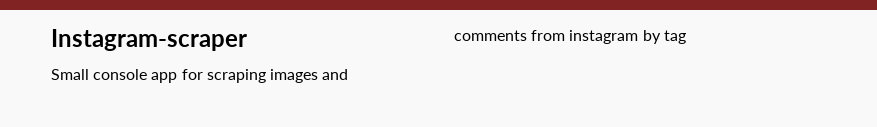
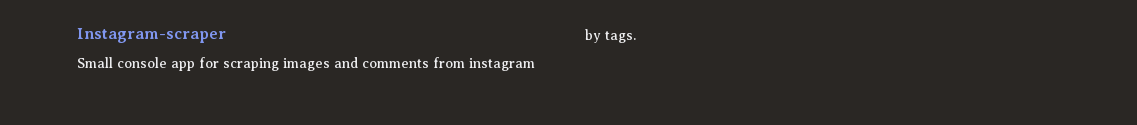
[663,30,686,44] tag -> [605,31,636,43] tags.

